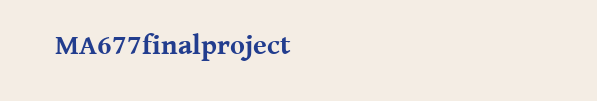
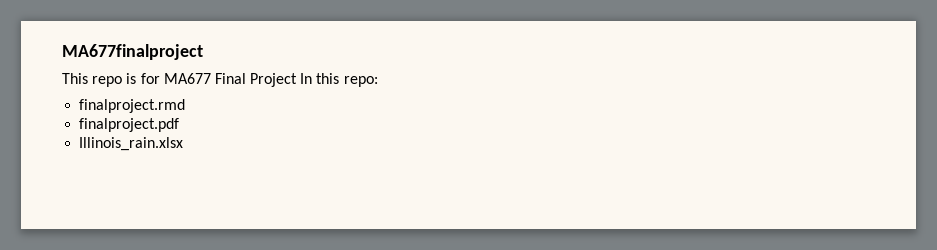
(291, 47) none -> [62,73,378,87] [79,99,186,113] [79,118,180,132] [79,137,184,151] // This repo is for MA677 Final Project In this repo: // finalproject.rmd // finalproject.pdf // Illinois_rain.xlsx

